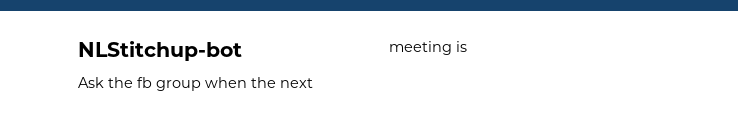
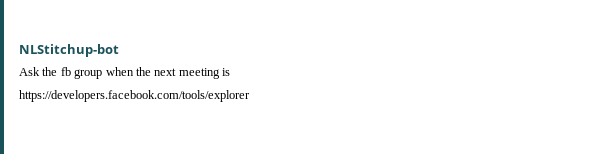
(467, 46) none -> [19,90,250,102] // https://developers.facebook.com/tools/explorer

